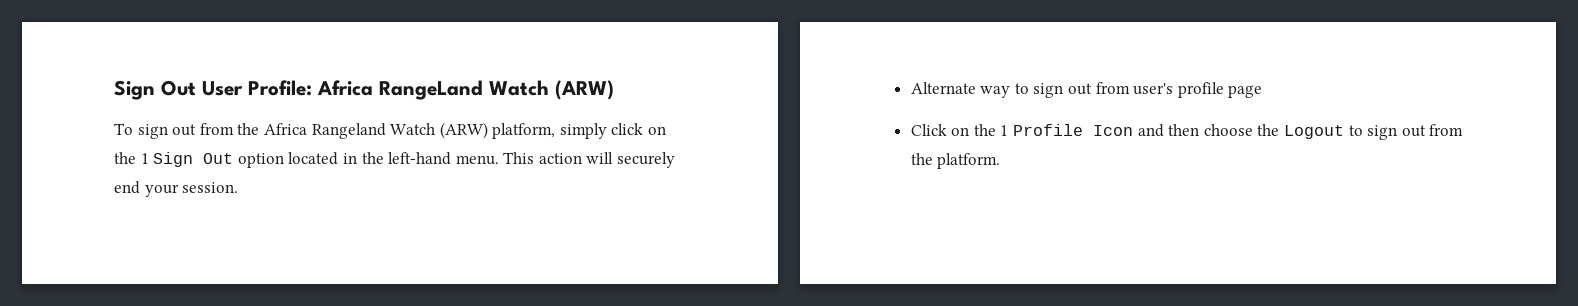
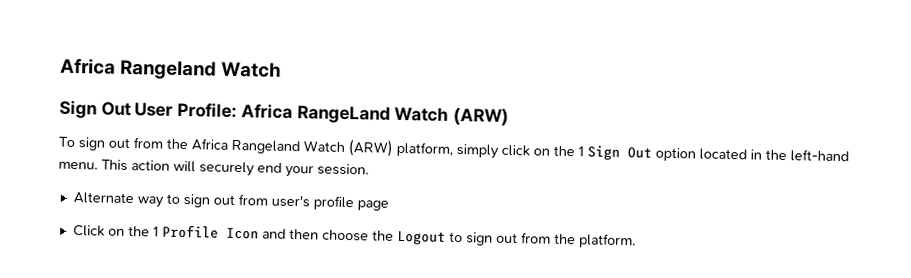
(114, 90) none -> [60,57,282,80] Africa Rangeland Watch //

